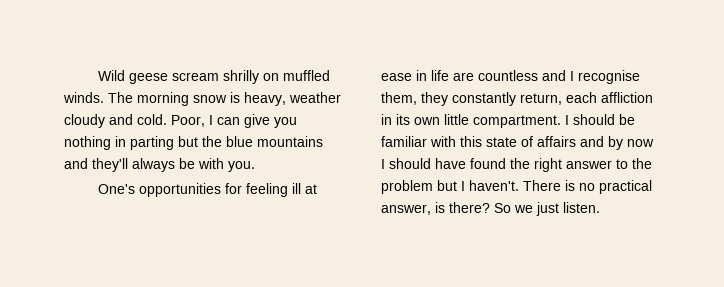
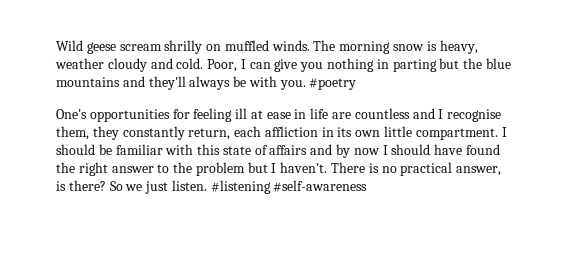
(255, 166) none -> [309,78,357,90] #poetry
(600, 207) none -> [210,180,368,194] #listening #self-awareness

